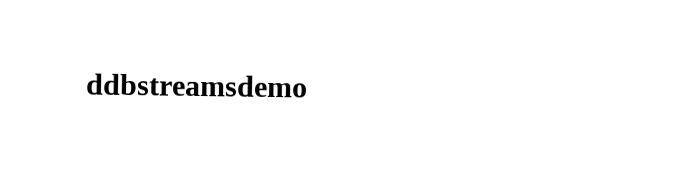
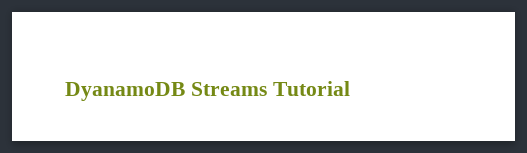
[85,73,308,98] ddbstreamsdemo -> [65,81,350,101] DyanamoDB Streams Tutorial

